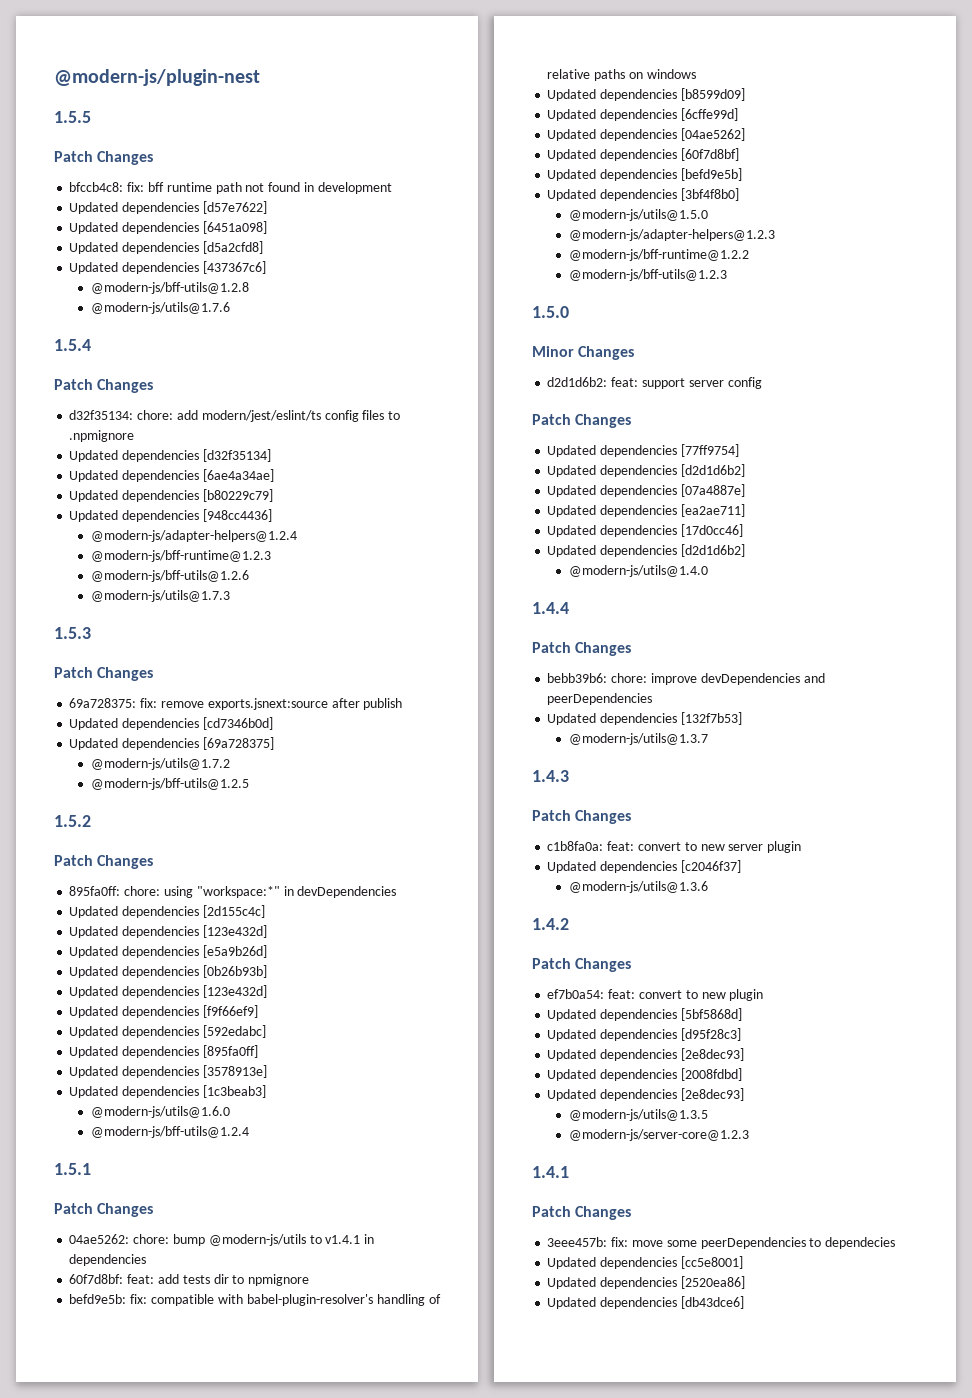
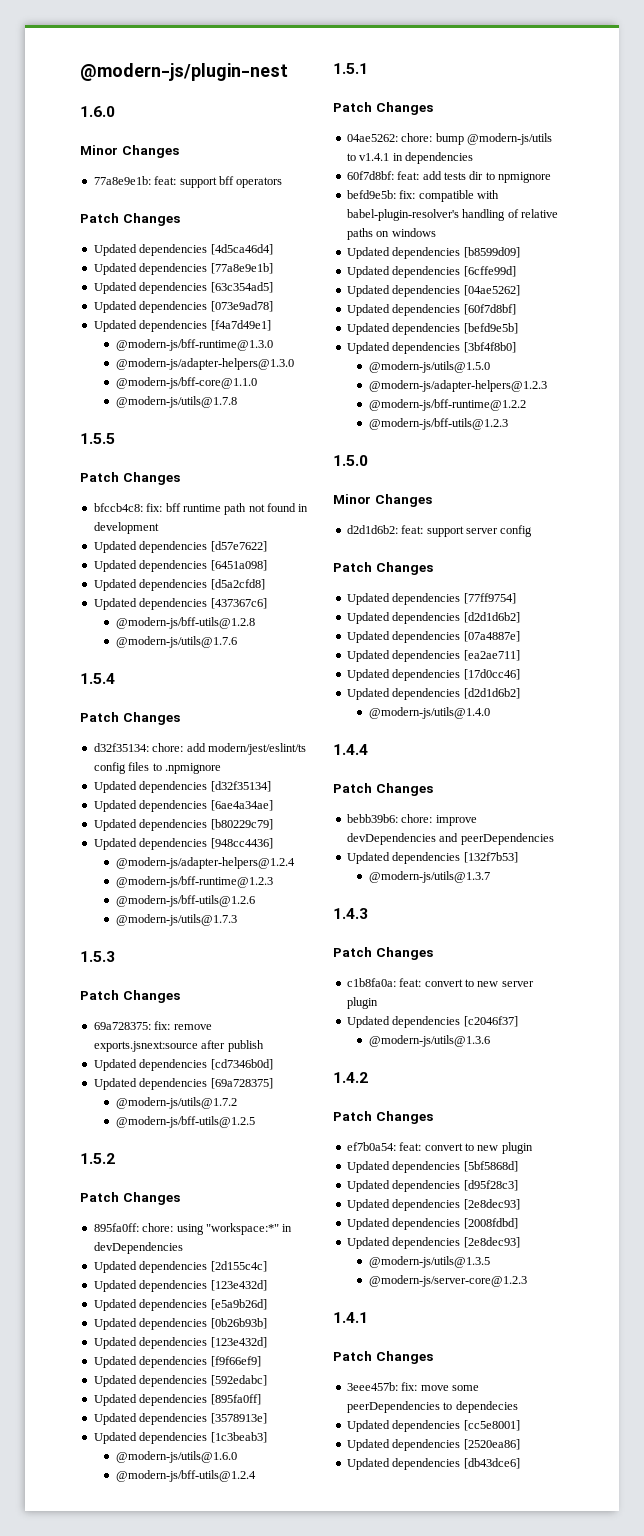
(260, 77) none -> [80,106,115,117] [80,145,179,158] [93,176,283,188] [80,213,180,226] [93,244,273,256] [93,263,273,275] [93,282,273,294] [93,301,273,313] [93,320,271,332] [115,339,273,351] [115,358,294,370] [115,377,257,389] [115,396,237,408] // 1.6.0 // Minor Changes // 77a8e9e1b: feat: support bff operators // Patch Changes // Updated dependencies [4d5ca46d4] // Updated dependencies [77a8e9e1b] // Updated dependencies [63c354ad5] // Updated dependencies [073e9ad78] // Updated dependencies [f4a7d49e1] // @modern-js/bff-runtime@1.3.0 // @modern-js/adapter-helpers@1.3.0 // @modern-js/bff-core@1.1.0 // @modern-js/utils@1.7.8

